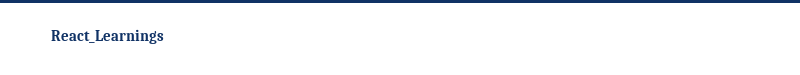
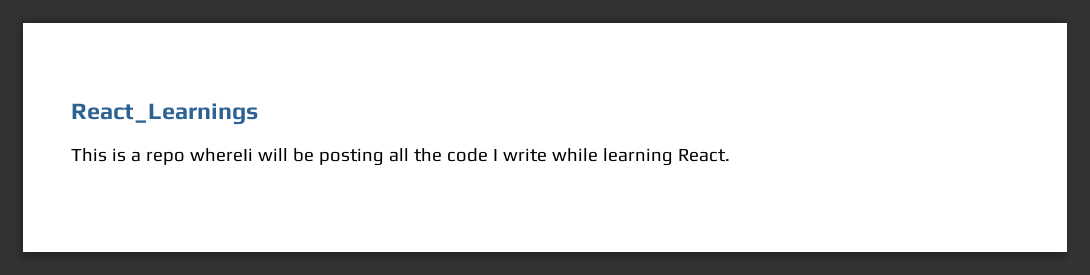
(164, 36) none -> [71,148,730,166] // This is a repo whereIi will be posting all the code I write while learning React.

